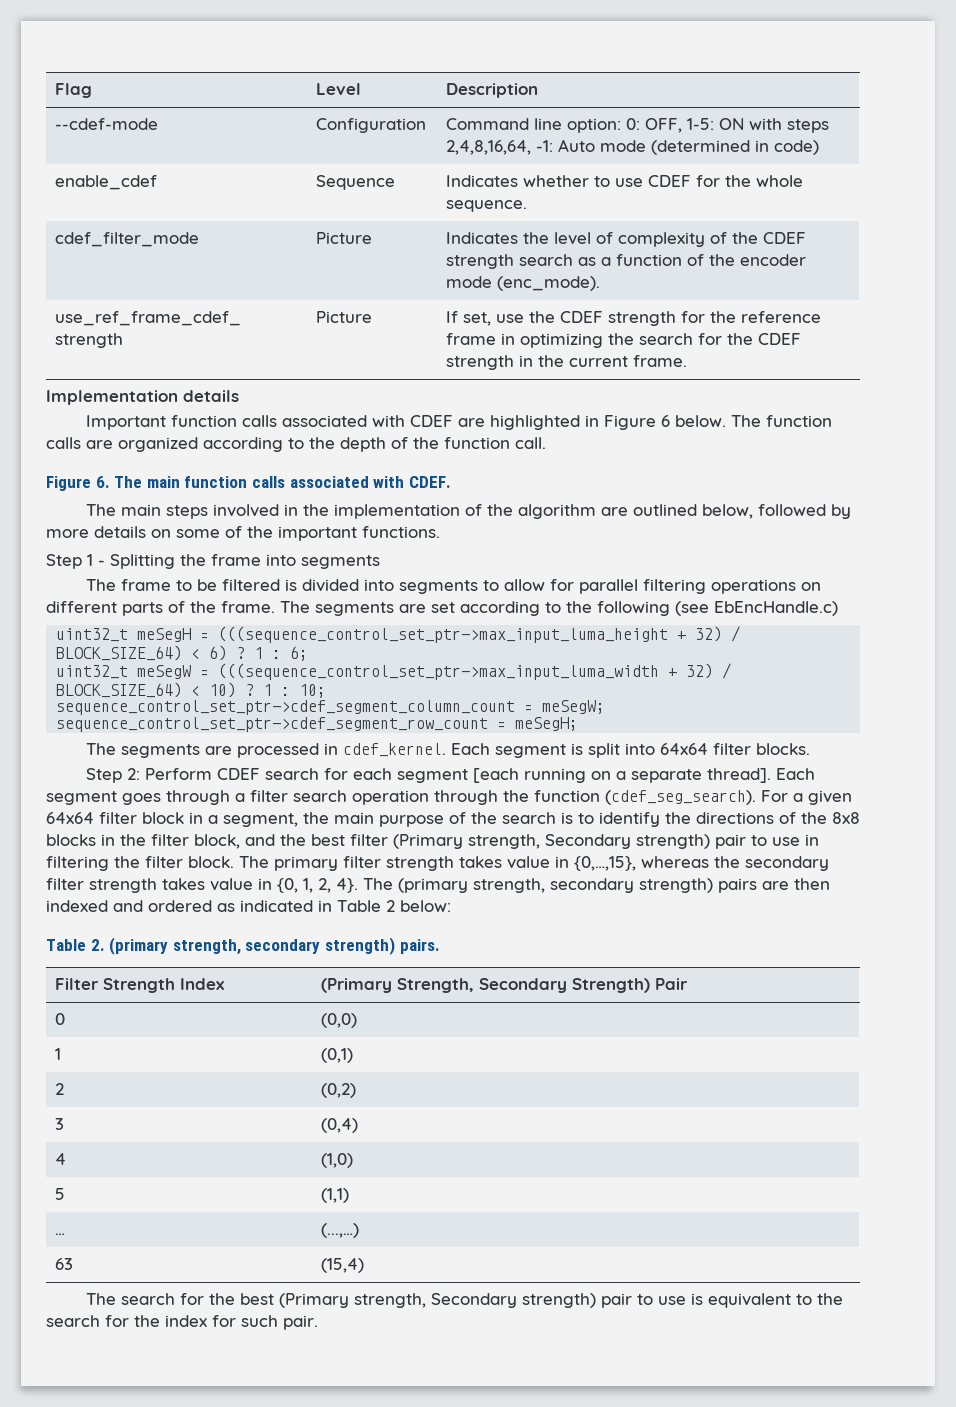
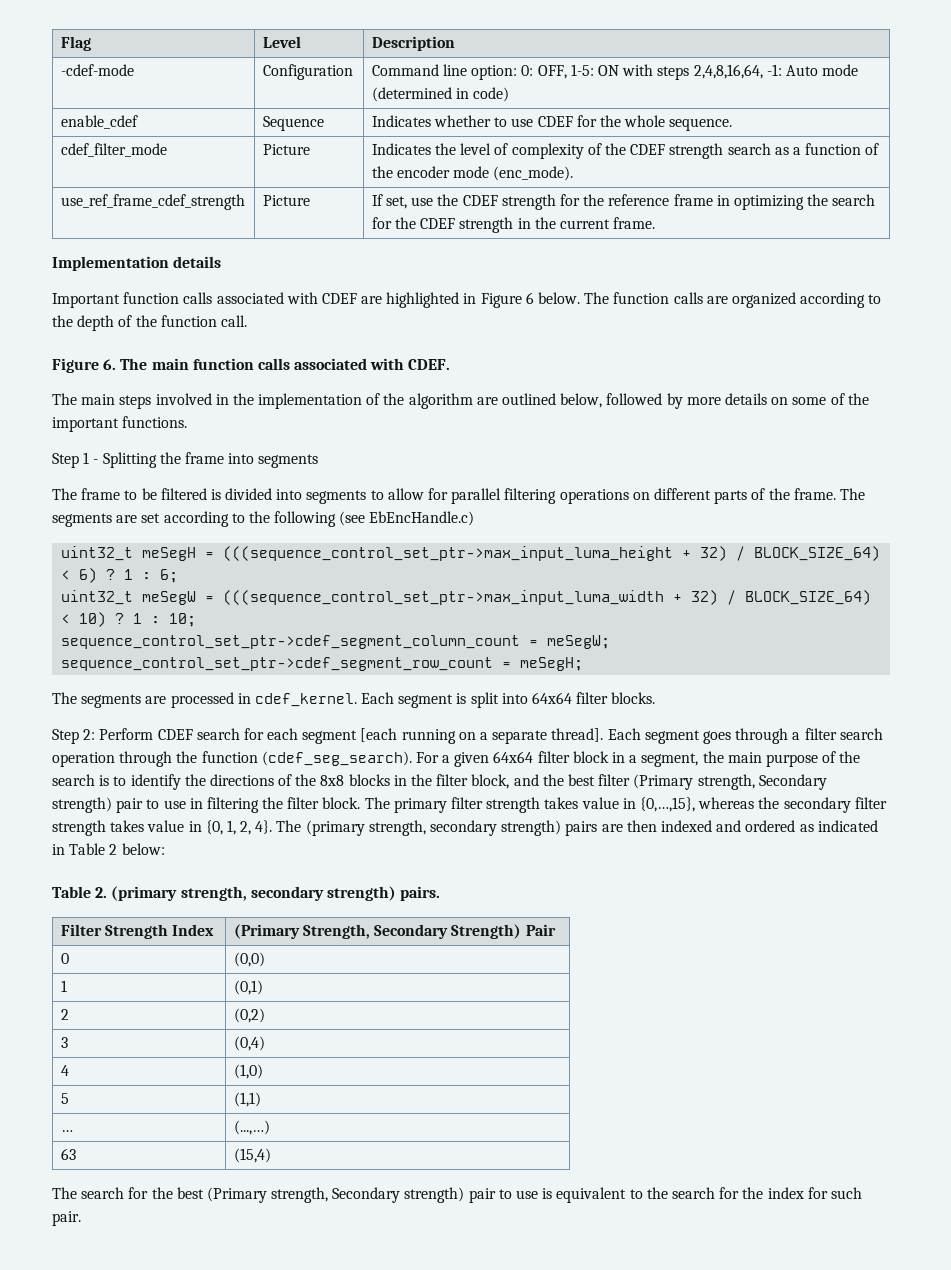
[55,118,159,130] --cdef-mode -> [60,64,134,76] -cdef-mode

